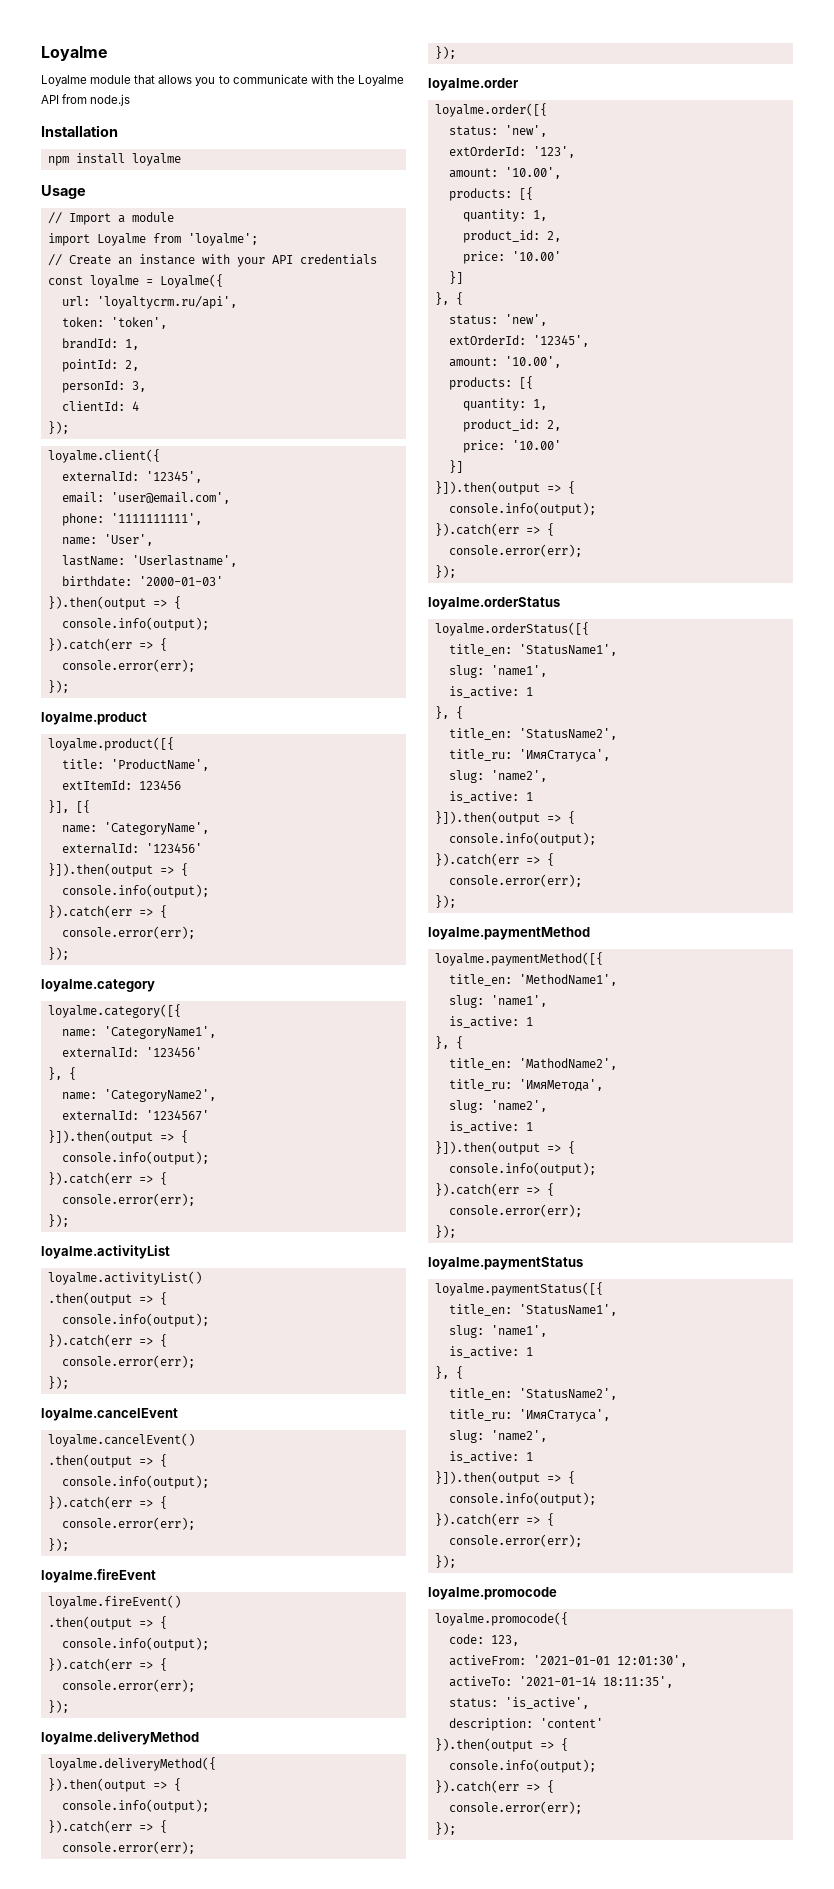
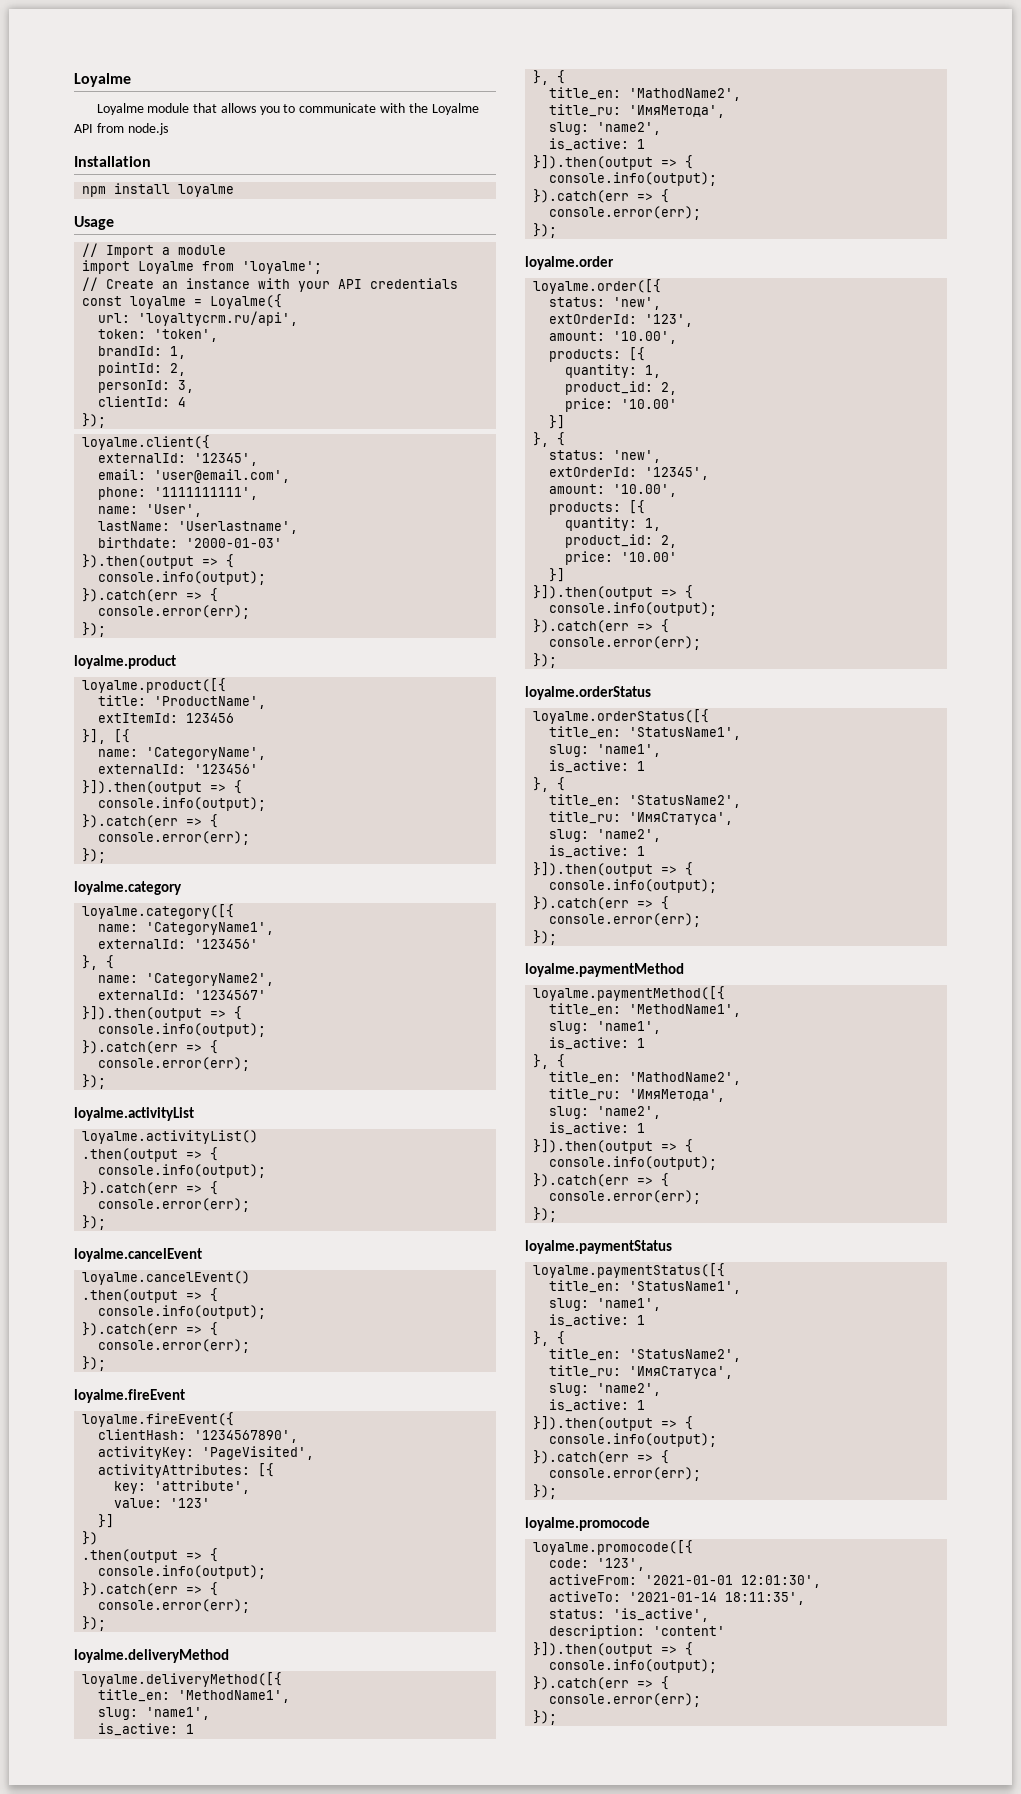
[47,1595,181,1609] loyalme.fireEvent() -> [82,1412,235,1427] [98,1429,299,1443] [98,1446,315,1460] [98,1463,275,1478] [114,1480,251,1494] [114,1498,211,1508] [98,1514,115,1528] [82,1531,99,1545] loyalme.fireEvent({ // clientHash: '1234567890', // activityKey: 'PageVisited', // activityAttributes: [{ // key: 'attribute', // value: '123' // }] // })
[47,1757,216,1771] [47,1778,146,1792] loyalme.deliveryMethod({ // }).then(output -> [82,1672,283,1687] [98,1689,291,1703] [98,1707,211,1720] [98,1723,195,1736] [533,70,566,85] [549,87,742,101] [549,104,726,118] [549,122,662,135] [549,138,646,151] [533,155,654,170] loyalme.deliveryMethod([{ // title_en: 'MethodName1', // slug: 'name1', // is_active: 1 // }, { // title_en: 'MathodName2', // title_ru: 'ИмяМетода', // slug: 'name2', // is_active: 1 // }]).then(output
[434,1612,568,1626] loyalme.promocode({ -> [533,1540,694,1555] loyalme.promocode([{
[490,1635,519,1646] 123, -> [597,1558,646,1571] '123',
[434,1738,533,1752] }).then(output -> [533,1642,654,1657] }]).then(output

